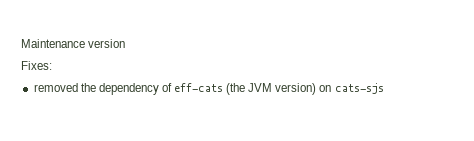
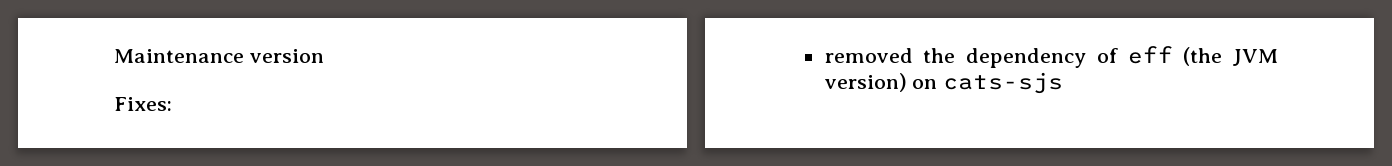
[174,83,224,92] eff-cats -> [1127,46,1173,64] eff

